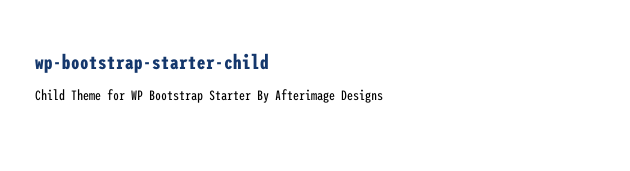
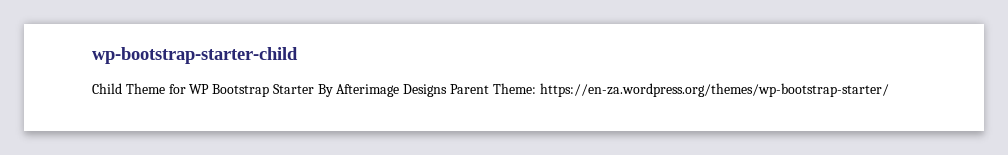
(383, 96) none -> [450,83,889,97] Parent Theme: https://en-za.wordpress.org/themes/wp-bootstrap-starter/

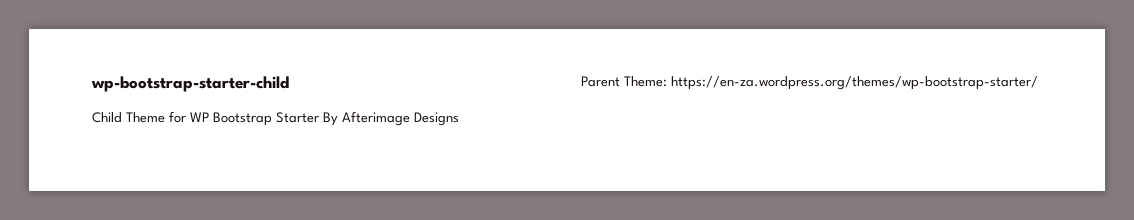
(448, 90) none -> (459, 119) //

